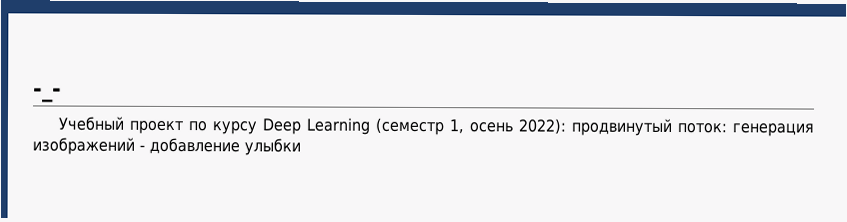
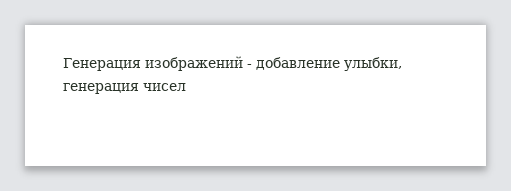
[33,87,62,103] [58,116,815,137] [32,137,301,156] -_- // Учебный проект по курсу Deep Learning (семестр 1, осень 2022): продвинутый поток: генерация изображений - добавление улыбки -> [63,56,402,71] [63,83,186,94] Генерация изображений - добавление улыбки, генерация чисел

